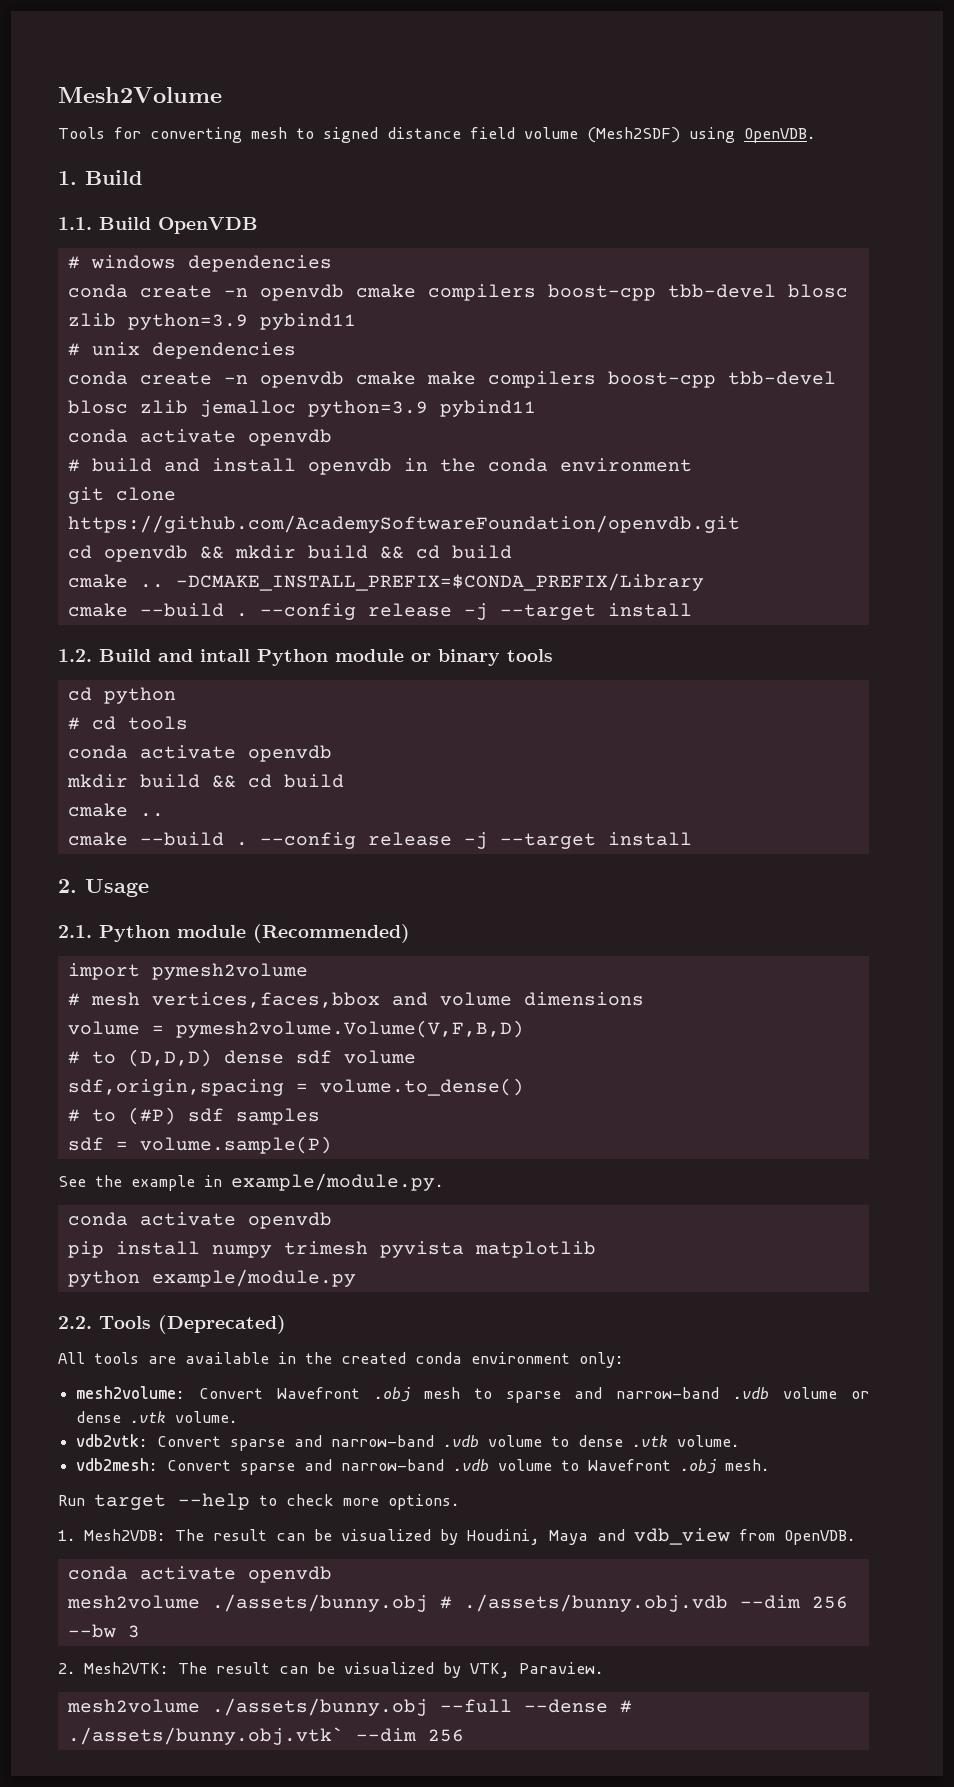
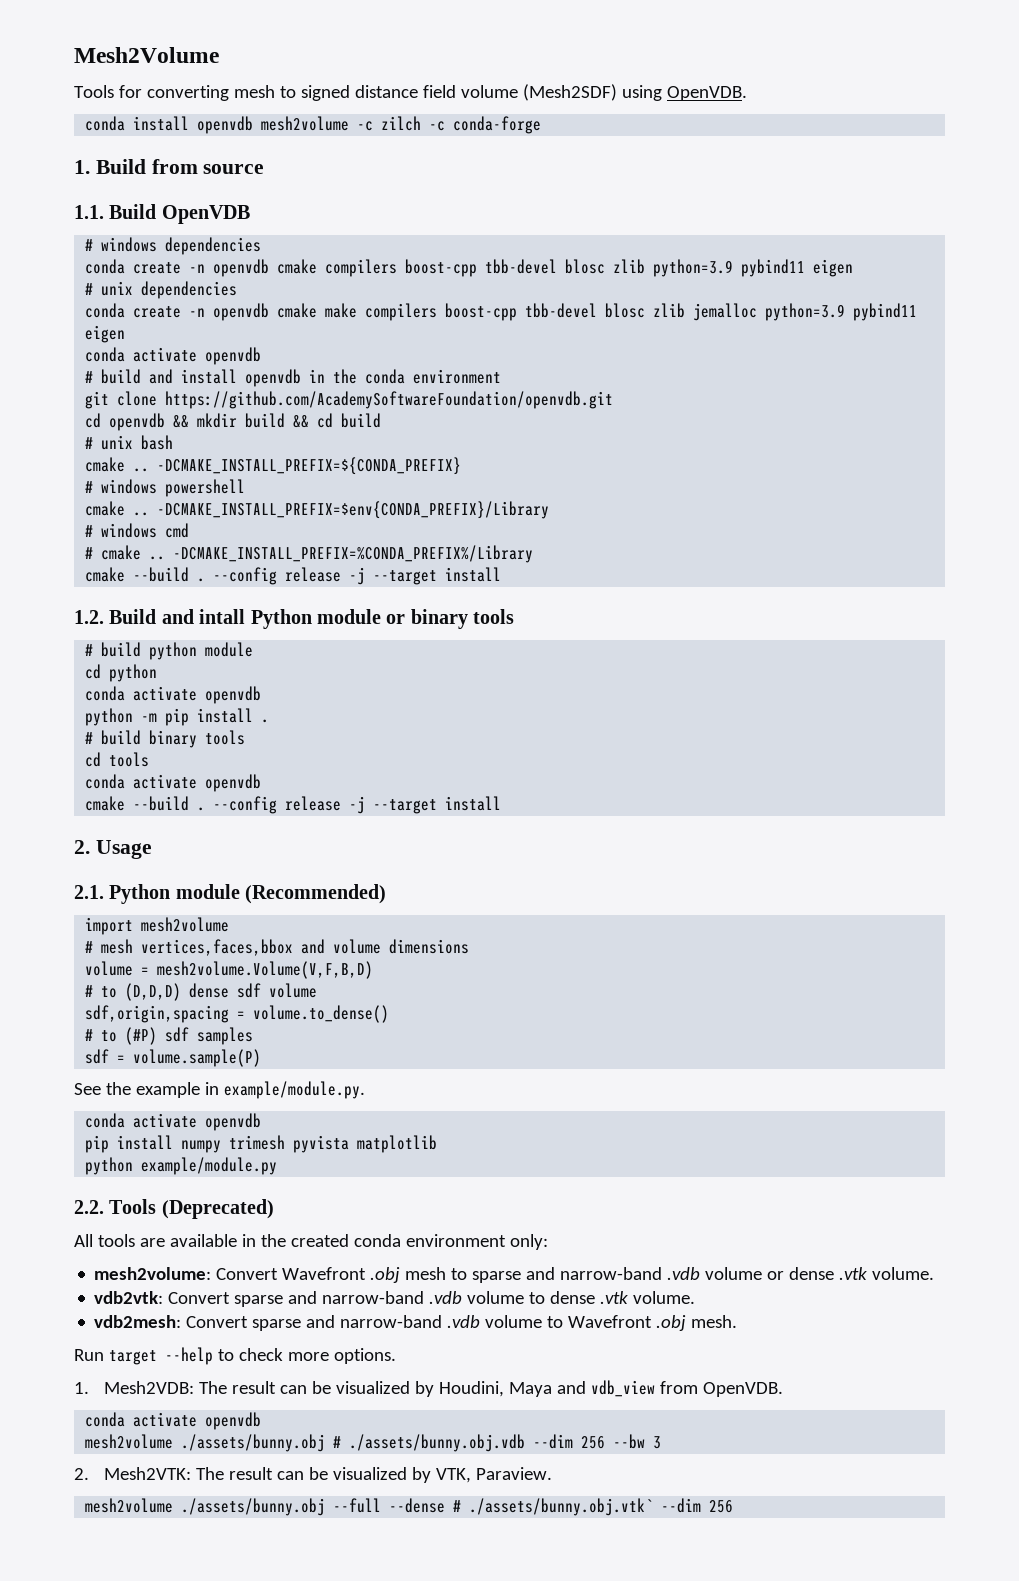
(816, 135) none -> [85,116,542,134] // conda install openvdb mesh2volume -c zilch -c conda-forge
(142, 177) none -> [151,159,265,174] from source
(356, 321) none -> [813,259,854,277] eigen
(536, 408) none -> [85,325,126,343] eigen
[67,573,704,591] // cmake .. -DCMAKE_INSTALL_PREFIX=$CONDA_PREFIX/Library -> [85,435,174,450] [85,457,462,475] [85,479,246,497] [85,501,550,519] [85,523,190,538] [85,545,534,563] // # unix bash // cmake .. -DCMAKE_INSTALL_PREFIX=${CONDA_PREFIX} // # windows powershell // cmake .. -DCMAKE_INSTALL_PREFIX=$env{CONDA_PREFIX}/Library // # windows cmd // # cmake .. -DCMAKE_INSTALL_PREFIX=%CONDA_PREFIX%/Library
[67,687,176,704] [67,717,80,730] cd python // # -> [85,642,254,660] [85,664,158,682] [85,686,262,704] [85,708,270,726] [85,730,246,748] # build python module // cd python // conda activate openvdb // python -m pip install . // # build binary tools //
[66,774,344,788] [67,803,164,817] // mkdir build && cd build // cmake .. -> (262, 783) none
[151,963,308,980] pymesh2volume -> [141,917,230,932] mesh2volume
[175,1020,524,1038] pymesh2volume.Volume(V,F,B,D) -> [157,961,374,979] mesh2volume.Volume(V,F,B,D)

